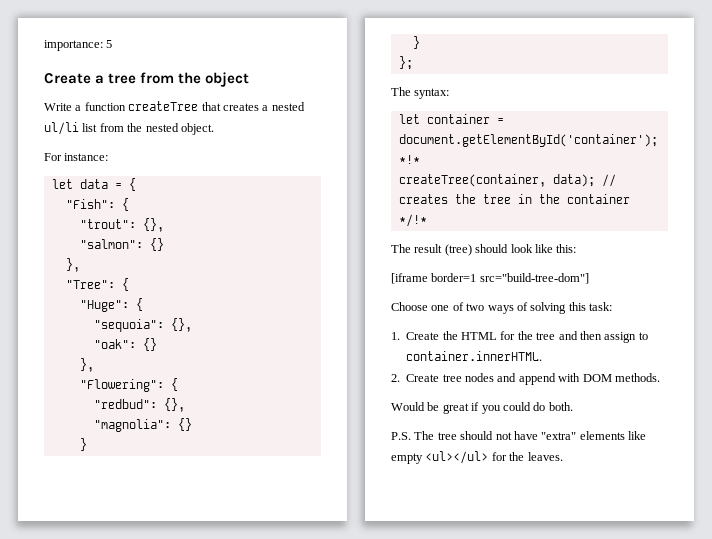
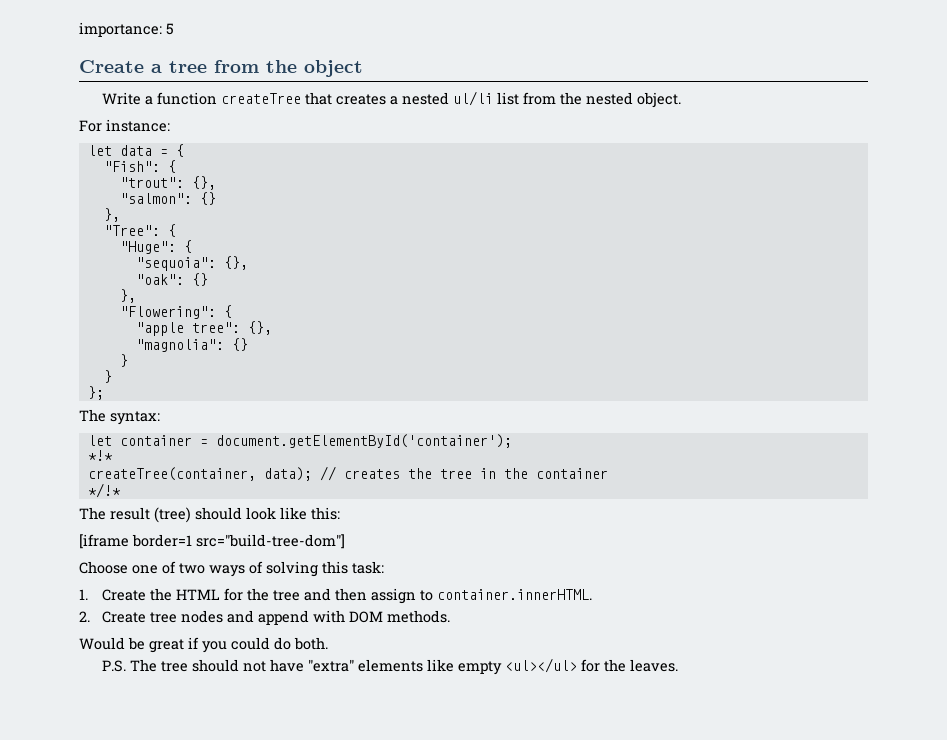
[93,399,157,409] "redbud": -> [135,322,240,336] "apple tree":

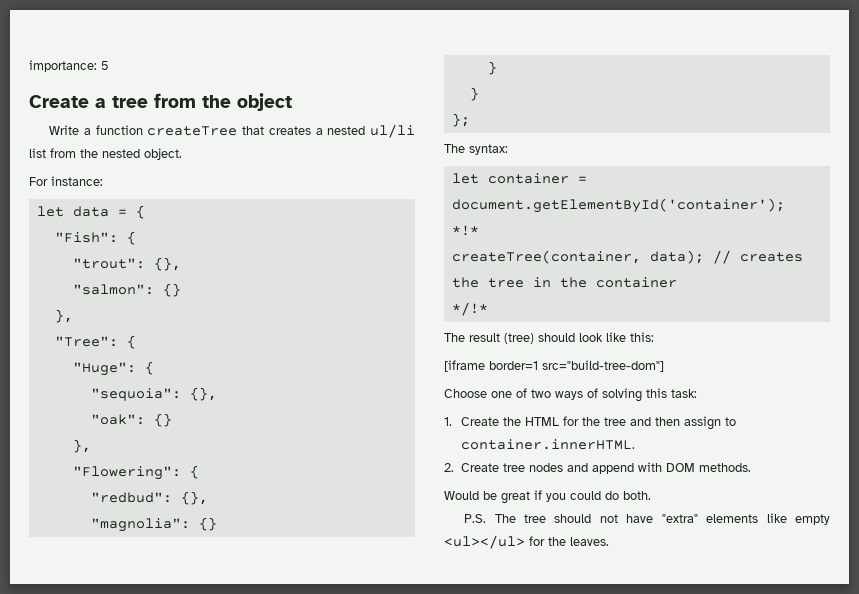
[135,322,240,336] "apple tree": -> [90,492,172,503] "redbud":

